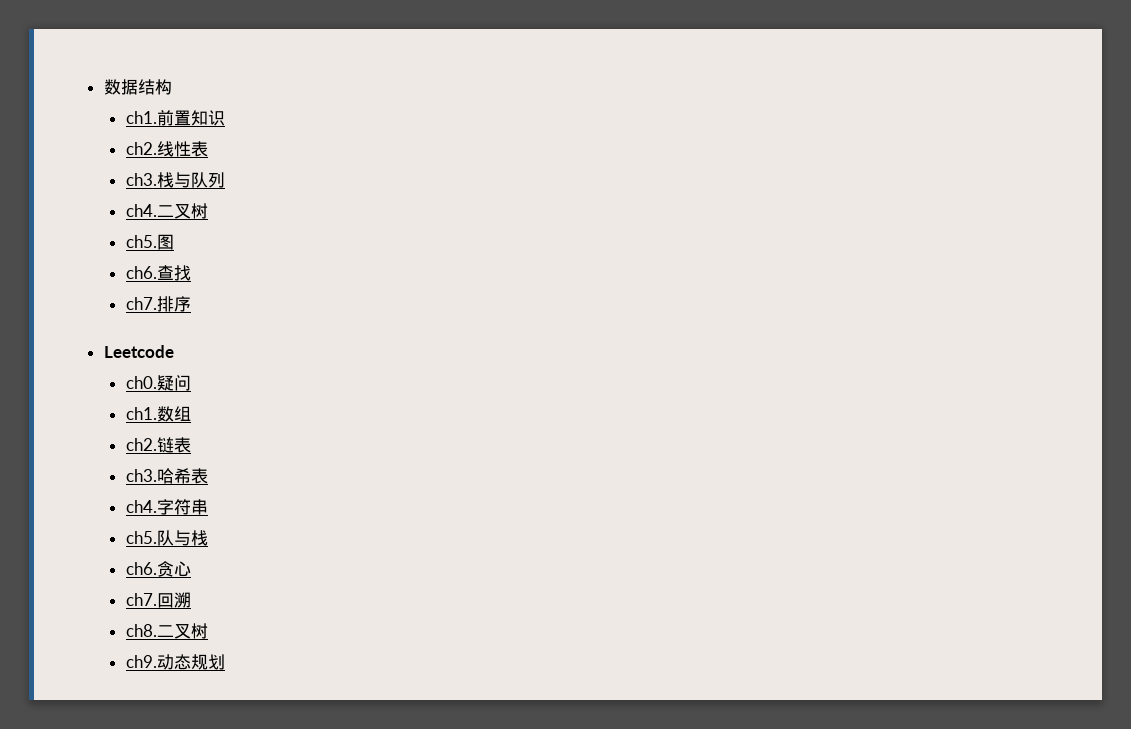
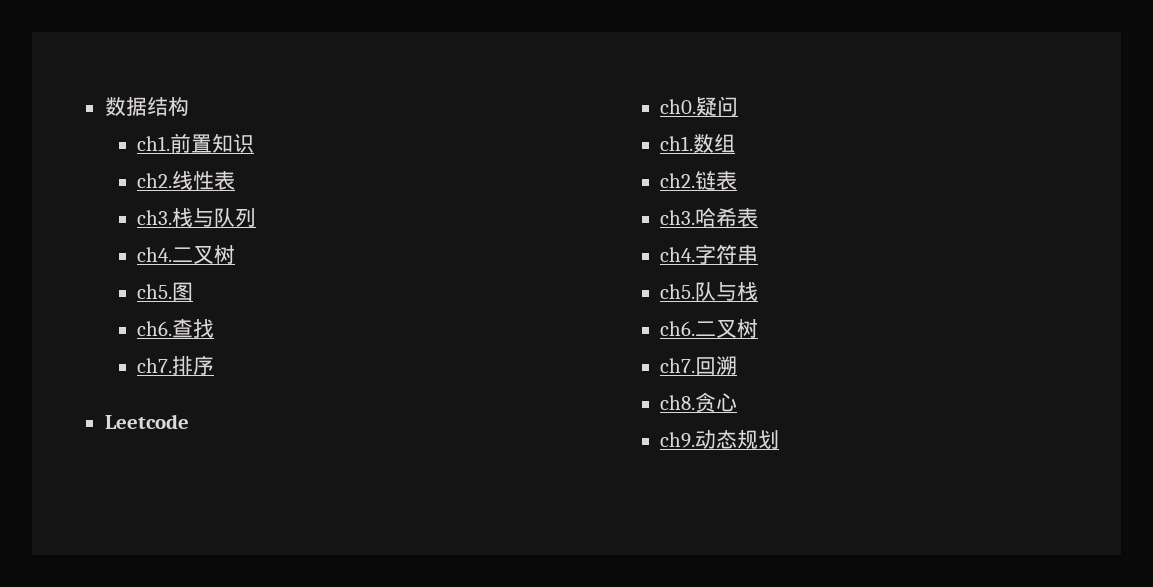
[156,561,191,577] 贪心 -> [695,319,759,338] 二叉树
[156,623,208,639] 二叉树 -> [695,392,738,413] 贪心

